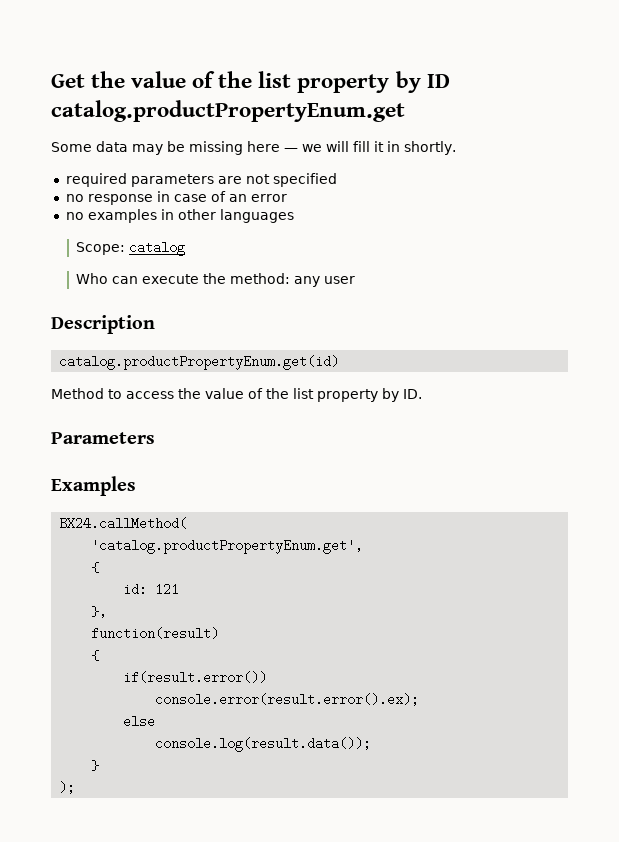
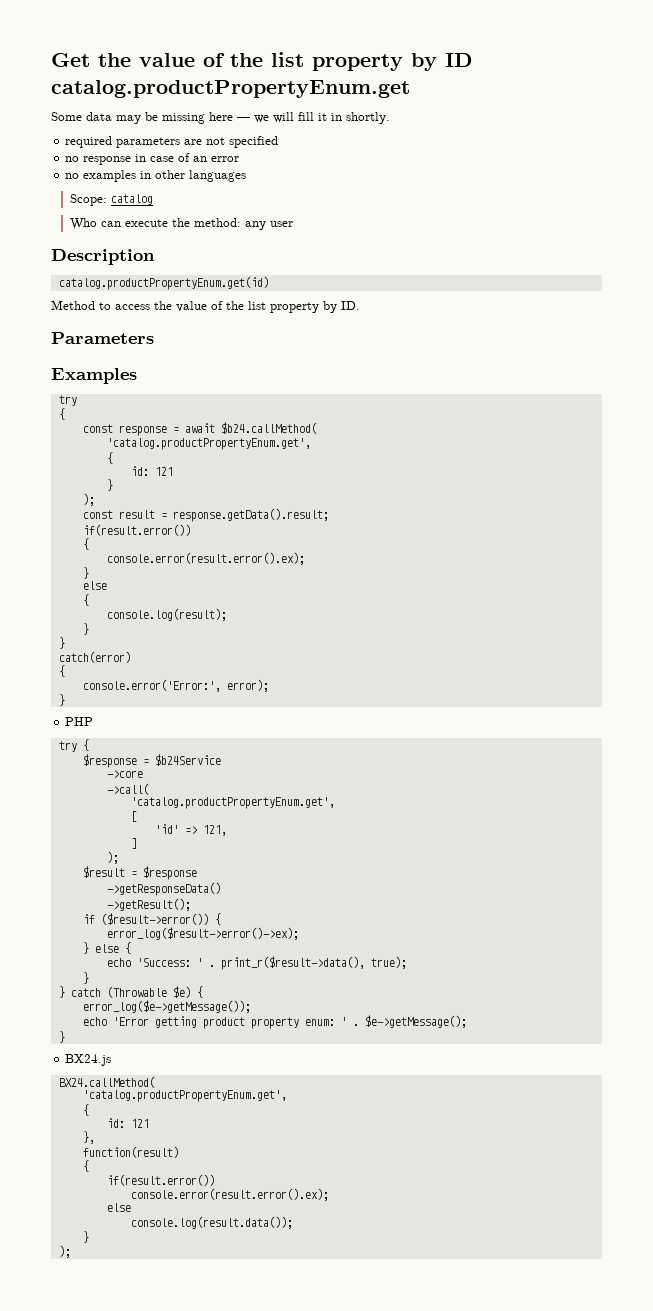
(136, 486) none -> [58,395,77,406] [58,408,65,420] [82,422,317,436] [106,438,311,450] [106,452,113,464] [130,466,173,476] [106,479,113,491] [82,493,95,506] [82,508,329,522] [82,524,191,536] [82,538,89,550] [106,552,305,565] [82,567,89,579] [82,581,107,590] [82,594,89,606] [106,608,227,621] [82,623,89,635] [58,637,65,649] [58,651,131,663] [58,665,65,677] [82,679,269,692] [58,694,65,706] [65,717,94,726] [58,739,89,752] [82,754,221,768] [106,770,143,778] [106,783,149,795] [130,797,335,809] [130,811,137,822] [154,824,227,836] [130,838,137,849] [106,851,119,864] [82,866,197,880] [106,882,221,896] [106,898,191,911] [82,913,221,925] [106,927,299,940] [82,942,131,954] [106,956,407,970] [82,972,89,984] [58,986,203,998] [82,1000,251,1013] [82,1015,467,1029] [58,1031,65,1043] [65,1054,112,1066] // try // { // const response = await $b24.callMethod( // 'catalog.productPropertyEnum.get', // { // id: 121 // } // ); // const result = response.getData().result; // if(result.error()) // { // console.error(result.error().ex); // } // else // { // console.log(result); // } // } // catch(error) // { // console.error('Error:', error); // } // PHP // try { // $response = $b24Service // ->core // ->call( // 'catalog.productPropertyEnum.get', // [ // 'id' => 121, // ] // ); // $result = $response // ->getResponseData() // ->getResult(); // if ($result->error()) { // error_log($result->error()->ex); // } else { // echo 'Success: ' . print_r($result->data(), true); // } // } catch (Throwable $e) { // error_log($e->getMessage()); // echo 'Error getting product property enum: ' . $e->getMessage(); // } // BX24.js

